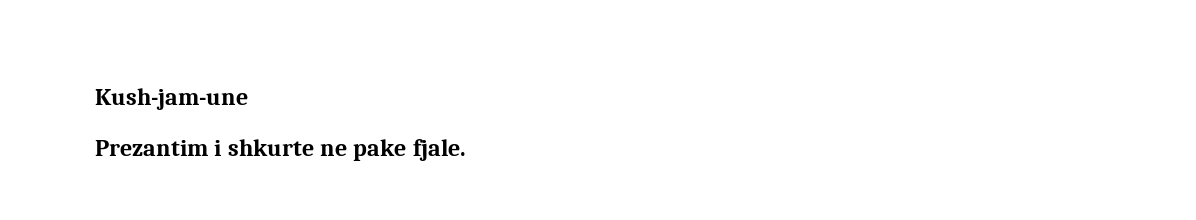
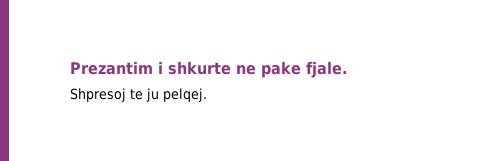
[95,88,248,110] Kush-jam-une // -> (70, 68) none
(466, 150) none -> [70,88,207,102] // Shpresoj te ju pelqej.

